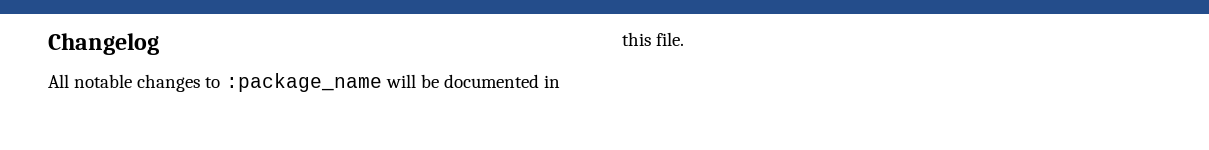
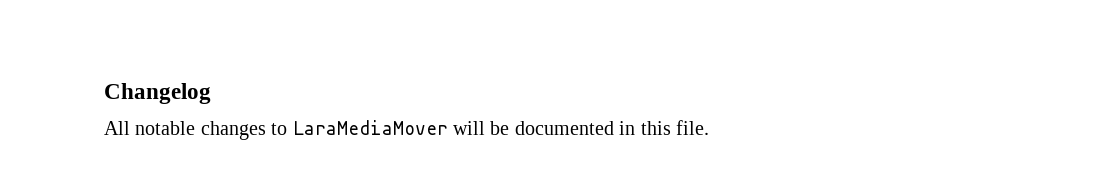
[225,73,382,92] :package_name -> [292,120,448,135] LaraMediaMover

